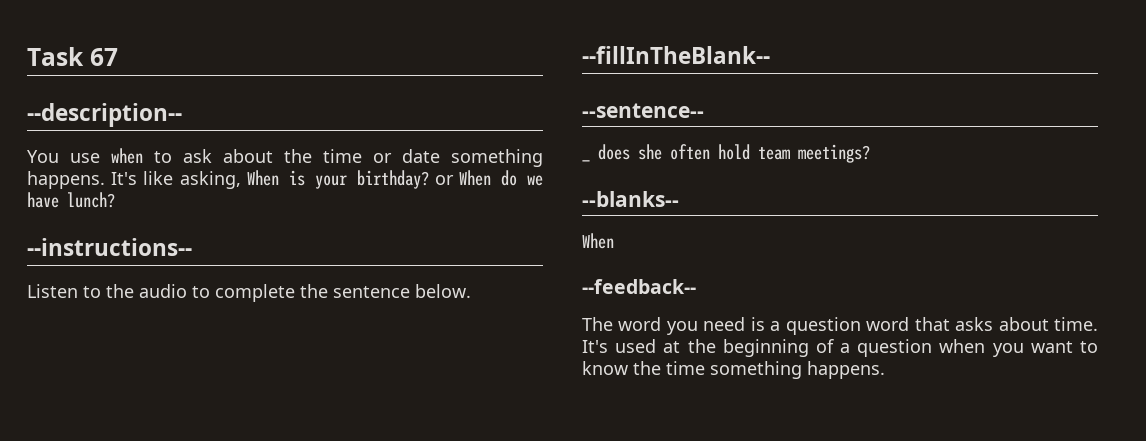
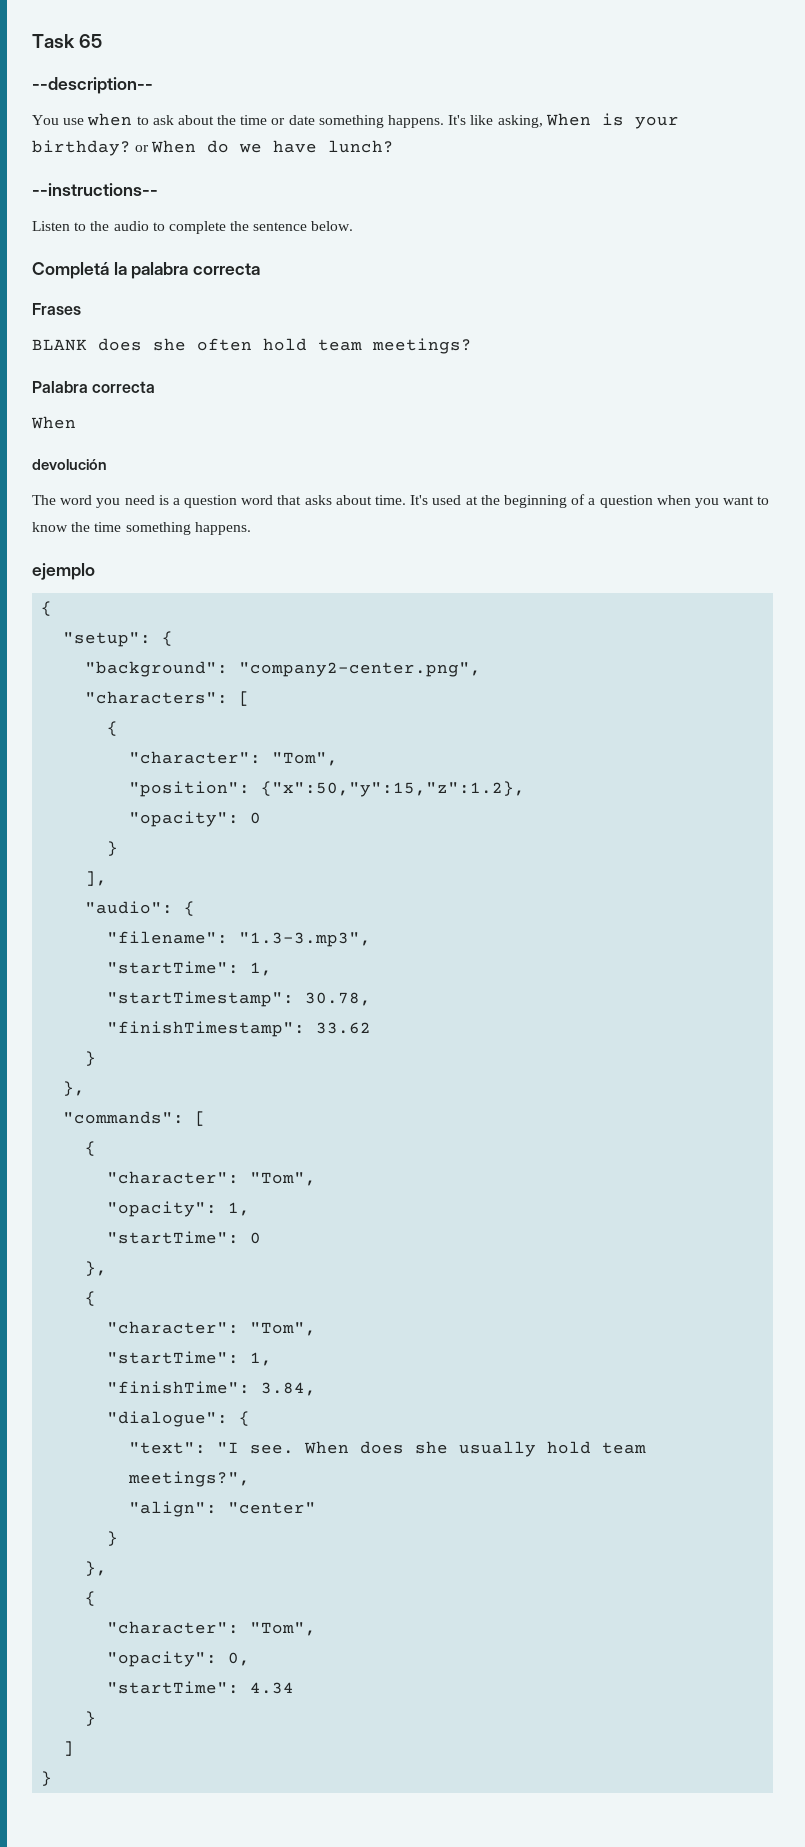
[89,48,118,66] 67 -> [79,34,103,48] 65
[582,46,770,64] [582,103,704,118] [582,159,590,162] --fillInTheBlank-- // --sentence-- // _ -> [32,262,261,279] [32,303,81,315] [32,339,87,351] Completá la palabra correcta // Frases // BLANK
[582,191,679,207] --blanks-- -> [32,381,156,393] Palabra correcta
[582,279,696,294] --feedback-- -> [32,459,107,470] devolución
(885, 370) none -> [32,563,95,580] [41,601,53,616] [63,631,174,647] [85,661,482,677] [85,691,251,706] [107,721,119,736] [129,751,339,766] [129,781,526,797] [129,811,262,827] [107,841,119,856] [85,871,108,886] [85,901,196,916] [107,931,372,947] [107,961,273,976] [107,991,372,1007] [107,1021,372,1037] [85,1051,97,1066] [63,1081,86,1096] [63,1111,207,1126] [85,1141,97,1156] [107,1171,317,1186] [107,1201,251,1217] [107,1231,262,1244] [85,1261,108,1276] [85,1291,97,1306] [107,1321,317,1336] [107,1351,273,1366] [107,1381,317,1396] [107,1411,251,1427] [129,1441,647,1457] [128,1471,251,1487] [129,1501,317,1517] [107,1531,119,1546] [85,1561,108,1576] [85,1591,97,1606] [107,1621,317,1636] [107,1651,251,1667] [107,1681,295,1694] [85,1711,97,1726] [63,1741,75,1756] [41,1771,53,1786] // ejemplo // { // "setup": { // "background": "company2-center.png", // "characters": [ // { // "character": "Tom", // "position": {"x":50,"y":15,"z":1.2}, // "opacity": 0 // } // ], // "audio": { // "filename": "1.3-3.mp3", // "startTime": 1, // "startTimestamp": 30.78, // "finishTimestamp": 33.62 // } // }, // "commands": [ // { // "character": "Tom", // "opacity": 1, // "startTime": 0 // }, // { // "character": "Tom", // "startTime": 1, // "finishTime": 3.84, // "dialogue": { // "text": "I see. When does she usually hold team meetings?", // "align": "center" // } // }, // { // "character": "Tom", // "opacity": 0, // "startTime": 4.34 // } // ] // }

